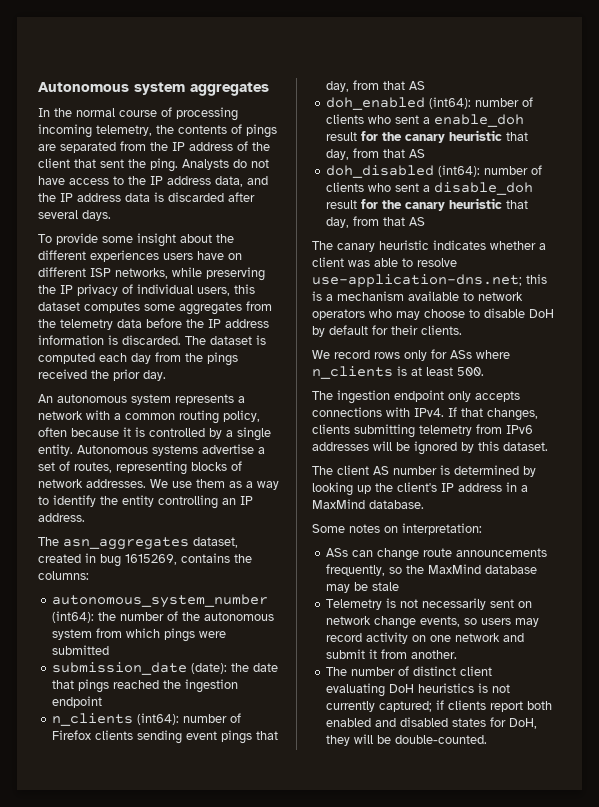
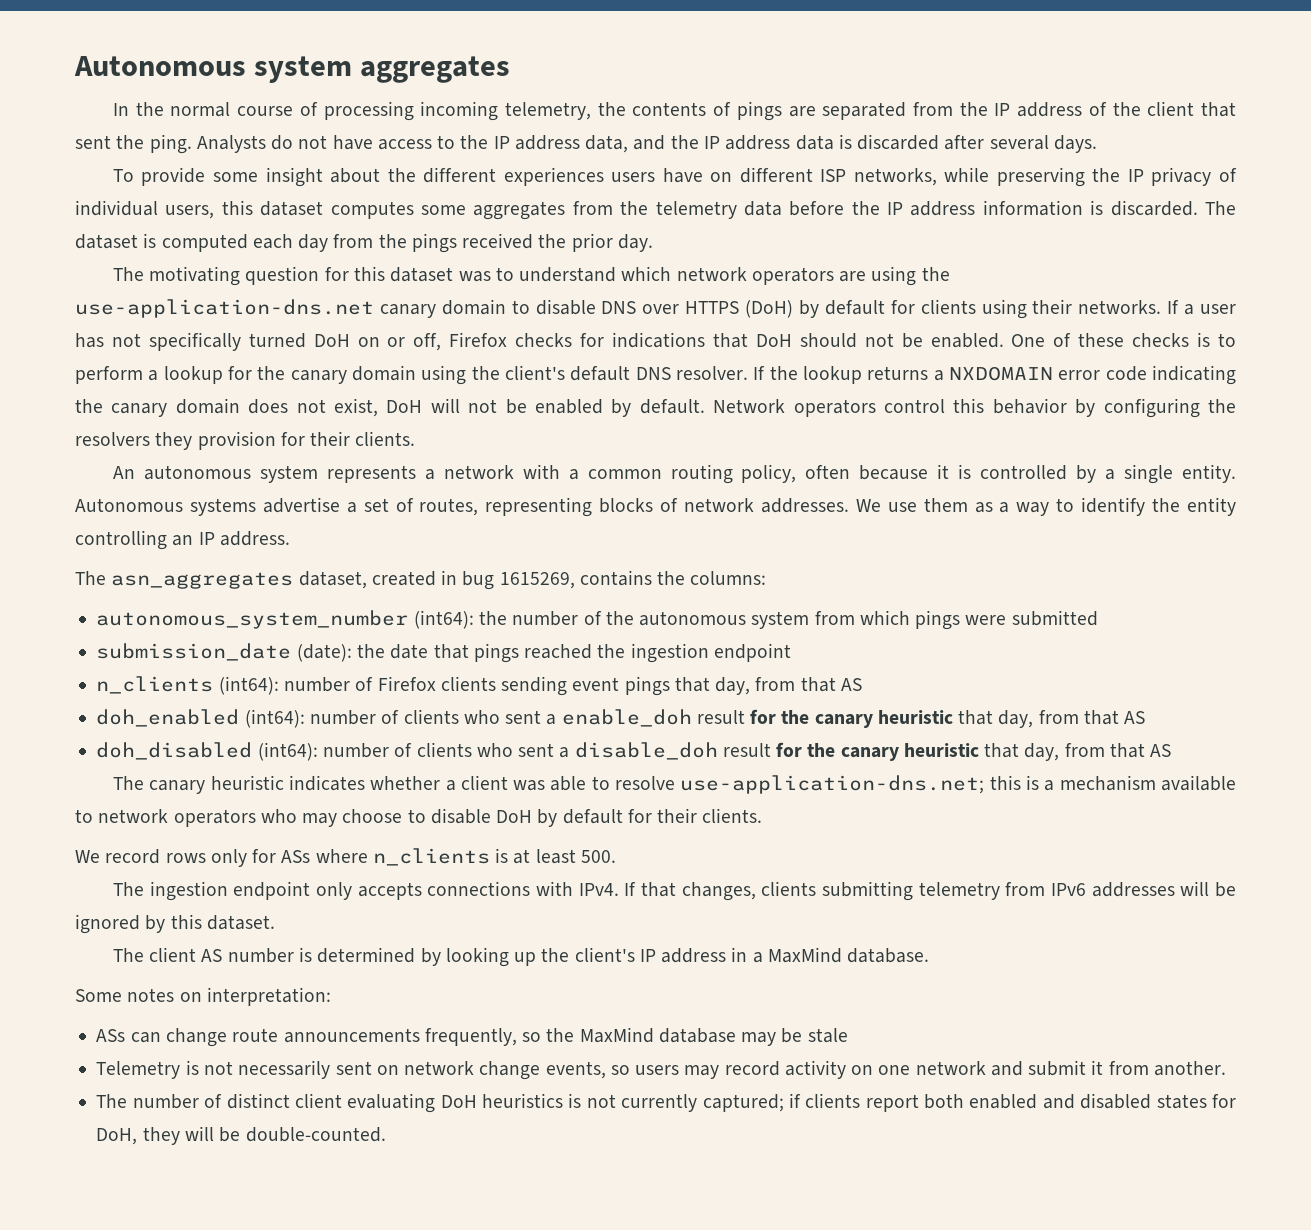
(166, 375) none -> [112,266,950,286] [75,299,1237,319] [75,332,1236,351] [75,365,1236,385] [75,398,1236,418] [75,431,416,450] // The motivating question for this dataset was to understand which network operators are using the use-application-dns.net canary domain to disable DNS over HTTPS (DoH) by default for clients using their networks. If a user has not specifically turned DoH on or off, Firefox checks for indications that DoH should not be enabled. One of these checks is to perform a lookup for the canary domain using the client's default DNS resolver. If the lookup returns a NXDOMAIN error code indicating the canary domain does not exist, DoH will not be enabled by default. Network operators control this behavior by configuring the resolvers they provision for their clients.

